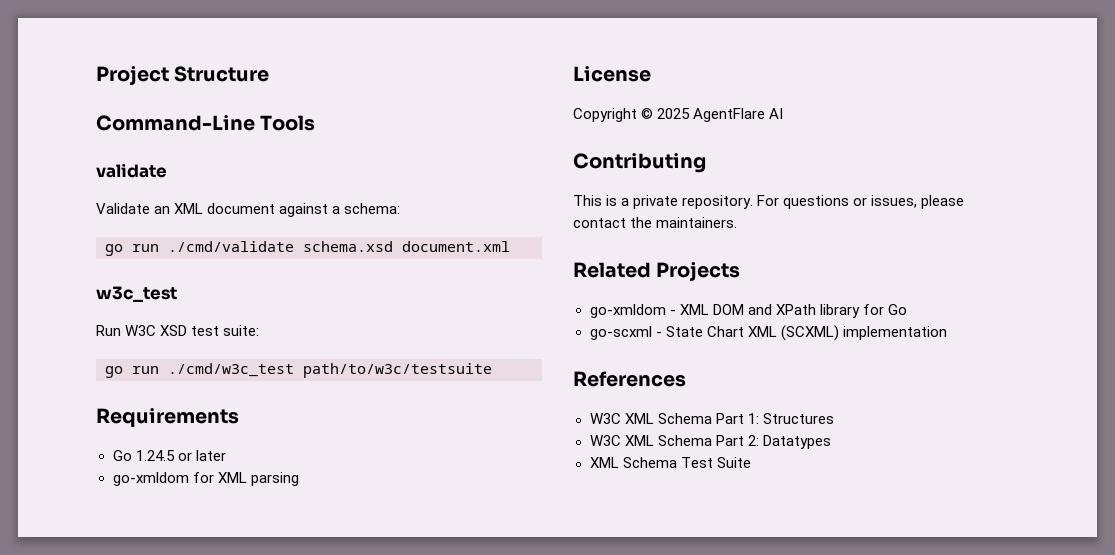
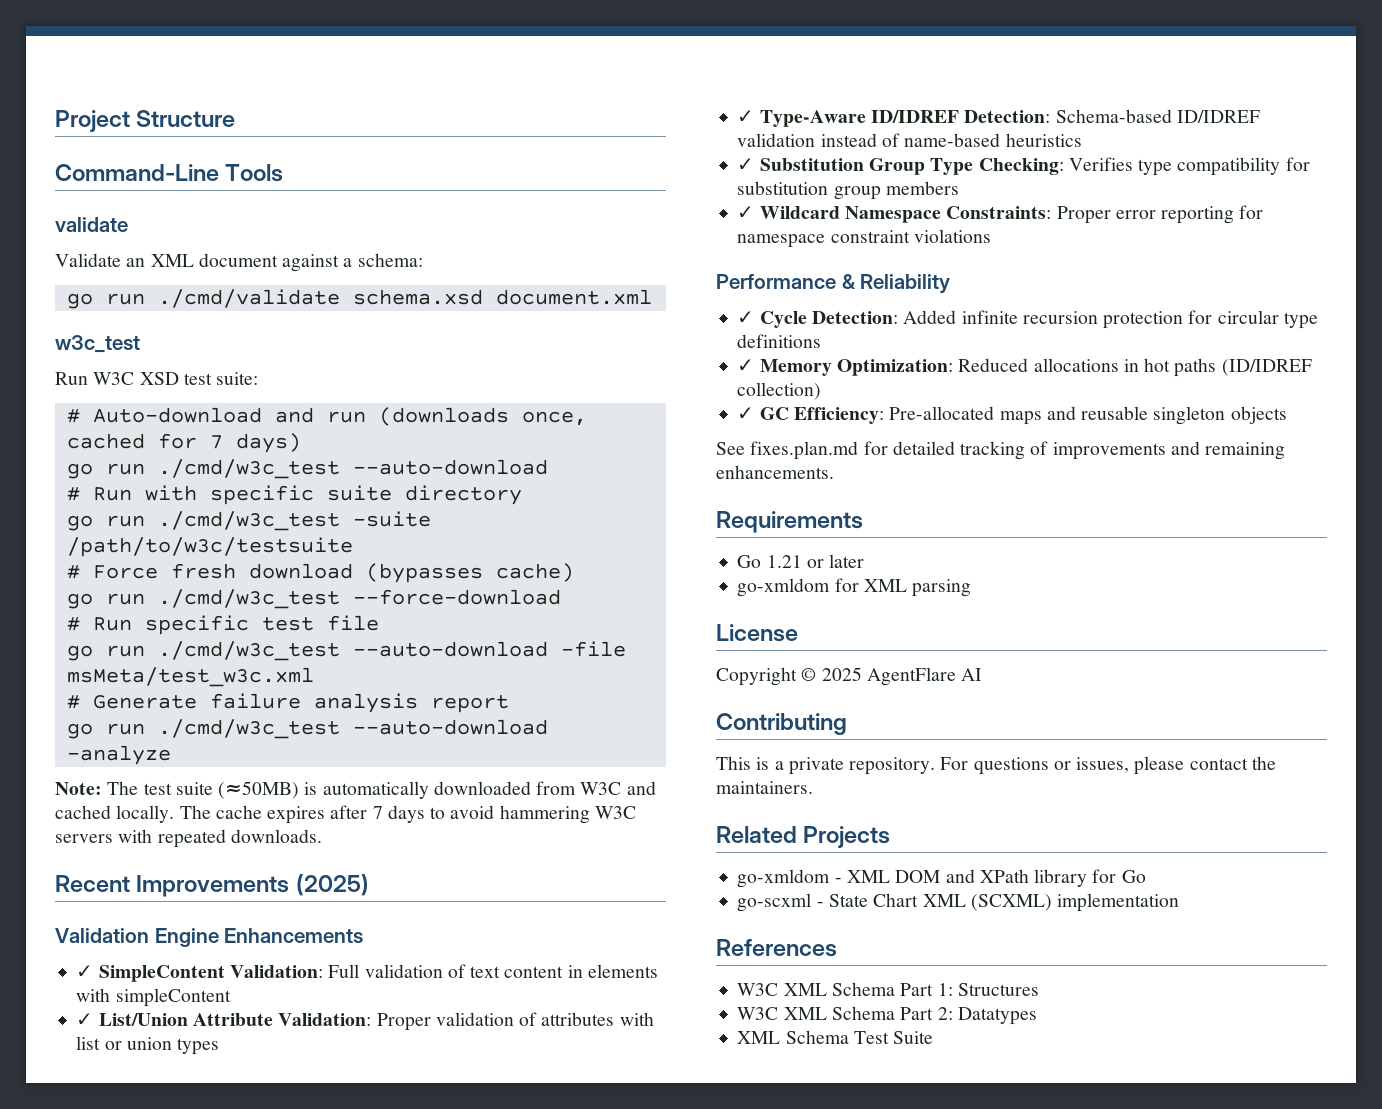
[105,363,492,378] go run ./cmd/w3c_test path/to/w3c/testsuite -> [66,407,587,426] [66,433,301,453] [66,459,548,479] [66,485,522,505] [66,511,431,531] [66,537,353,557] [66,563,574,583] [66,589,561,609] [66,615,379,635] [66,641,626,661] [66,667,314,687] [66,693,509,713] [66,719,548,739] [66,745,171,765] [55,781,656,799] [55,805,636,824] [55,829,322,848] [55,874,369,897] [55,928,364,947] [76,964,658,982] [76,988,231,1007] [76,1012,654,1031] [76,1036,220,1055] [737,109,1260,127] [737,133,1082,147] [737,157,1310,176] [737,181,959,200] [737,205,1264,224] [737,229,991,248] [716,274,951,294] [737,310,1318,329] [737,334,822,348] [737,358,1312,377] [737,382,822,400] [737,406,1287,425] [716,441,1286,460] [716,465,834,479] # Auto-download and run (downloads once, cached for 7 days) // go run ./cmd/w3c_test --auto-download // # Run with specific suite directory // go run ./cmd/w3c_test -suite /path/to/w3c/testsuite // # Force fresh download (bypasses cache) // go run ./cmd/w3c_test --force-download // # Run specific test file // go run ./cmd/w3c_test --auto-download -file msMeta/test_w3c.xml // # Generate failure analysis report // go run ./cmd/w3c_test --auto-download -analyze // Note: The test suite (≈50MB) is automatically downloaded from W3C and cached locally. The cache expires after 7 days to avoid hammering W3C servers with repeated downloads. // Recent Improvements (2025) // Validation Engine Enhancements // ✓ SimpleContent Validation: Full validation of text content in elements with simpleContent // ✓ List/Union Attribute Validation: Proper validation of attributes with list or union types // ✓ Type-Aware ID/IDREF Detection: Schema-based ID/IDREF validation instead of name-based heuristics // ✓ Substitution Group Type Checking: Verifies type compatibility for substitution group members // ✓ Wildcard Namespace Constraints: Proper error reporting for namespace constraint violations // Performance & Reliability // ✓ Cycle Detection: Added infinite recursion protection for circular type definitions // ✓ Memory Optimization: Reduced allocations in hot paths (ID/IDREF collection) // ✓ GC Efficiency: Pre-allocated maps and reusable singleton objects // See fixes.plan.md for detailed tracking of improvements and remaining enhancements.
[135,450,175,461] 1.24.5 -> [766,555,802,568] 1.21

